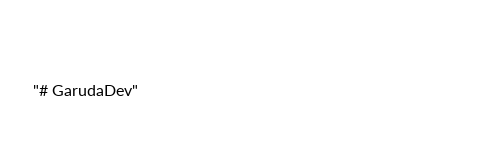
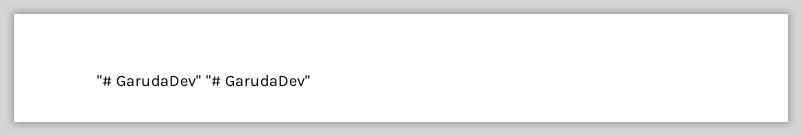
[33,85,139,96] "# GarudaDev" -> [97,75,310,87] "# GarudaDev" "# GarudaDev"

